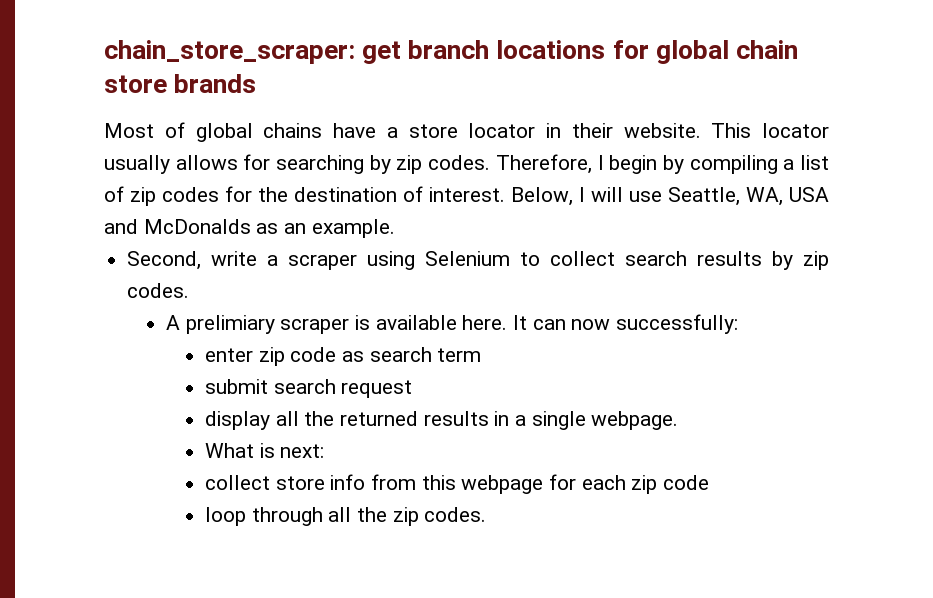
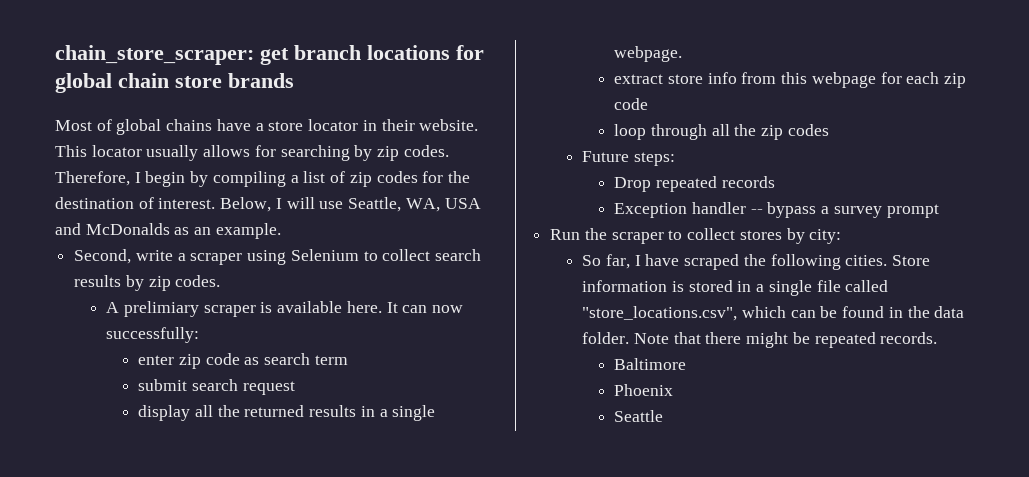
[204,443,325,458] [204,475,270,490] What is next: // collect -> [614,74,664,84] extract
[424,507,487,522] codes. -> [787,124,829,136] [582,151,675,166] [614,176,775,192] [614,202,939,218] [550,228,842,244] [582,254,931,270] [582,280,889,296] [582,306,965,321] [582,332,938,348] [614,358,687,370] [614,384,674,396] [614,410,664,422] codes // Future steps: // Drop repeated records // Exception handler -- bypass a survey prompt // Run the scraper to collect stores by city: // So far, I have scraped the following cities. Store information is stored in a single file called "store_locations.csv", which can be found in the data folder. Note that there might be repeated records. // Baltimore // Phoenix // Seattle

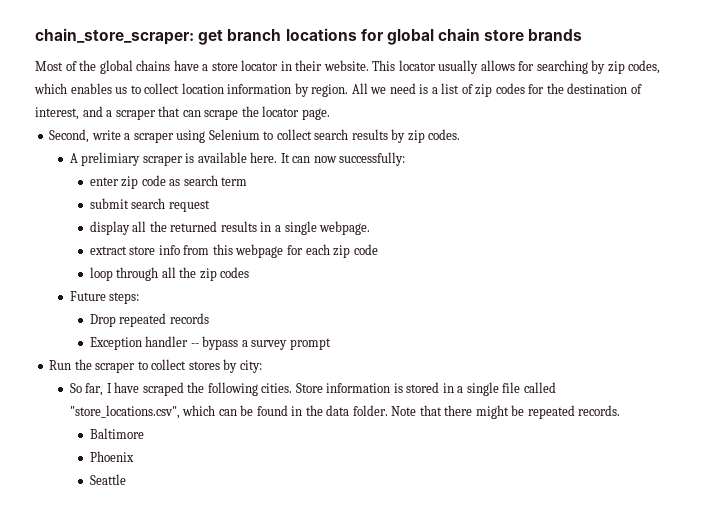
(112, 125) none -> [79,60,97,71] the
[403,145,449,157] [55,171,286,187] codes. Therefore, I begin by compiling -> [628,60,661,74] [34,83,429,97] codes, which enables us to collect location information by region. All we need is
[158,197,481,212] [55,223,281,239] interest. Below, I will use Seattle, WA, USA and McDonalds as an example. -> [35,106,330,120] interest, and a scraper that can scrape the locator page.

